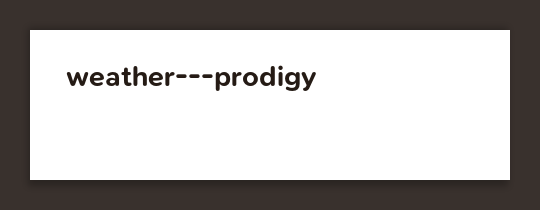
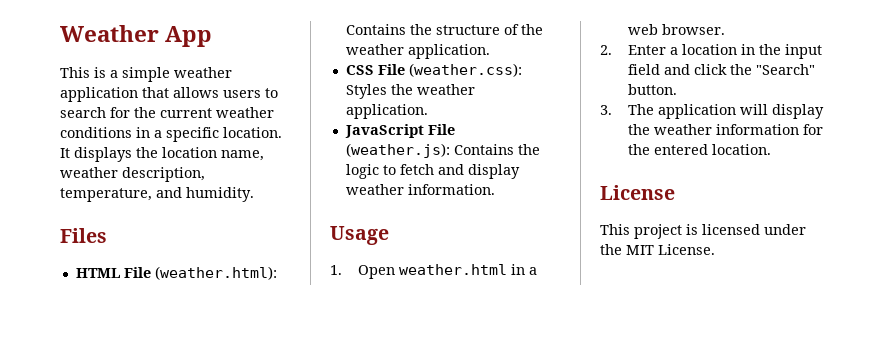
[66,65,317,91] weather---prodigy -> [60,25,213,47] [60,67,232,82] [60,87,278,102] [60,107,274,118] [60,127,282,142] [60,147,264,162] [60,167,205,182] [60,187,254,202] [60,228,107,243] [75,266,277,280] [345,24,543,35] [345,44,490,59] [345,63,522,77] [345,84,475,99] [345,104,428,119] [344,124,455,138] [345,143,540,158] [345,164,520,179] [345,184,495,195] [330,226,389,245] [330,264,537,279] [627,24,725,35] [600,44,822,59] [627,64,815,75] [627,84,677,95] [600,104,824,119] [627,124,823,135] [627,144,771,155] [600,185,675,200] [600,224,806,239] [600,244,715,255] Weather App // This is a simple weather application that allows users to search for the current weather conditions in a specific location. It displays the location name, weather description, temperature, and humidity. // Files // HTML File (weather.html): Contains the structure of the weather application. // CSS File (weather.css): Styles the weather application. // JavaScript File (weather.js): Contains the logic to fetch and display weather information. // Usage // 1. Open weather.html in a web browser. // 2. Enter a location in the input field and click the "Search" button. // 3. The application will display the weather information for the entered location. // License // This project is licensed under the MIT License.

